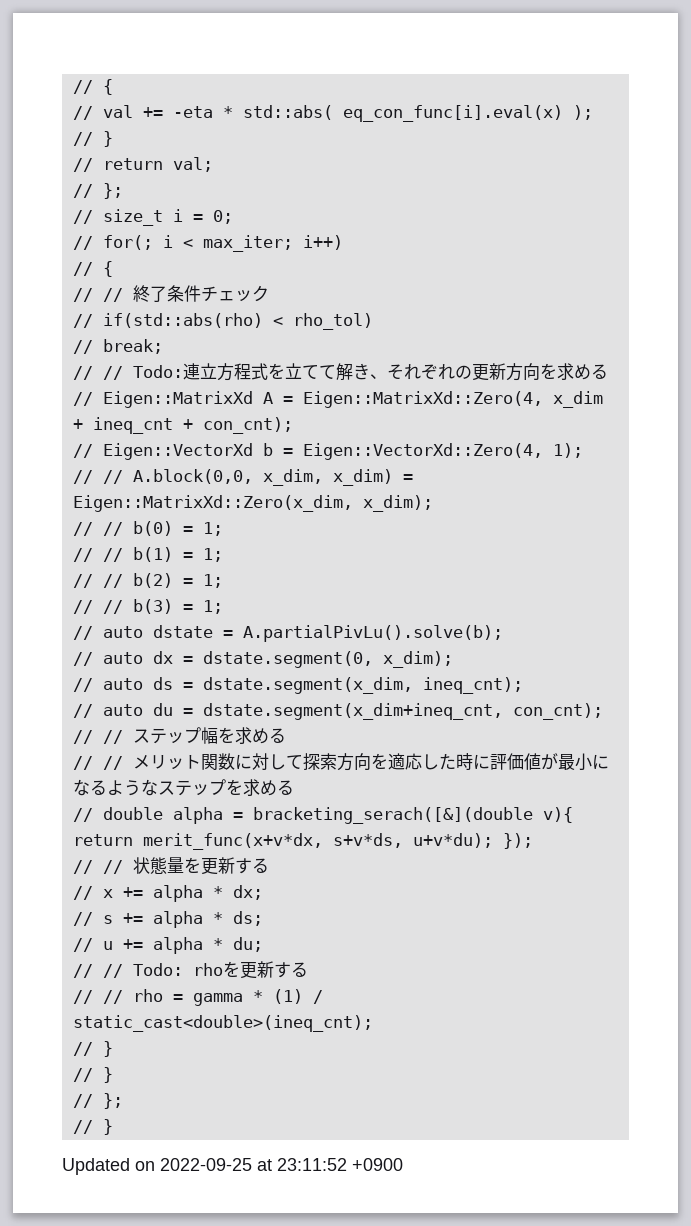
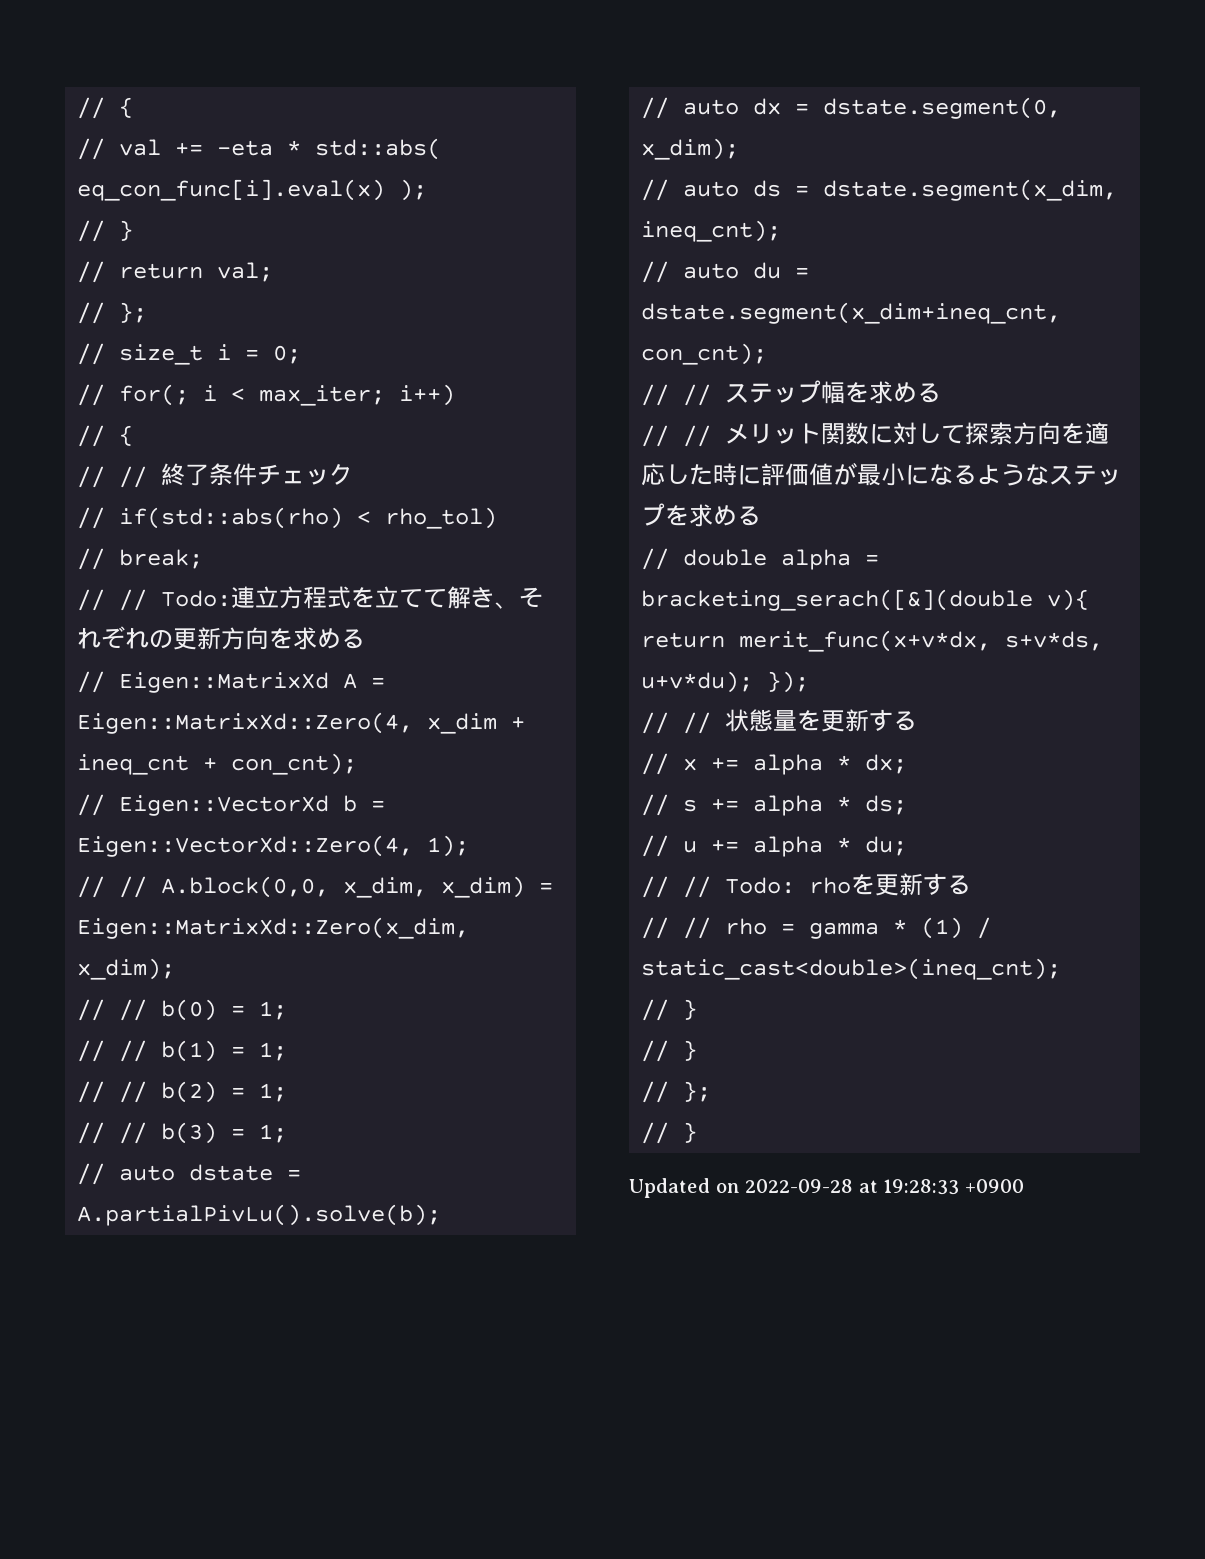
[160,1158,347,1171] 2022-09-25 at 23:11:52 -> [745,1179,960,1195] 2022-09-28 at 19:28:33

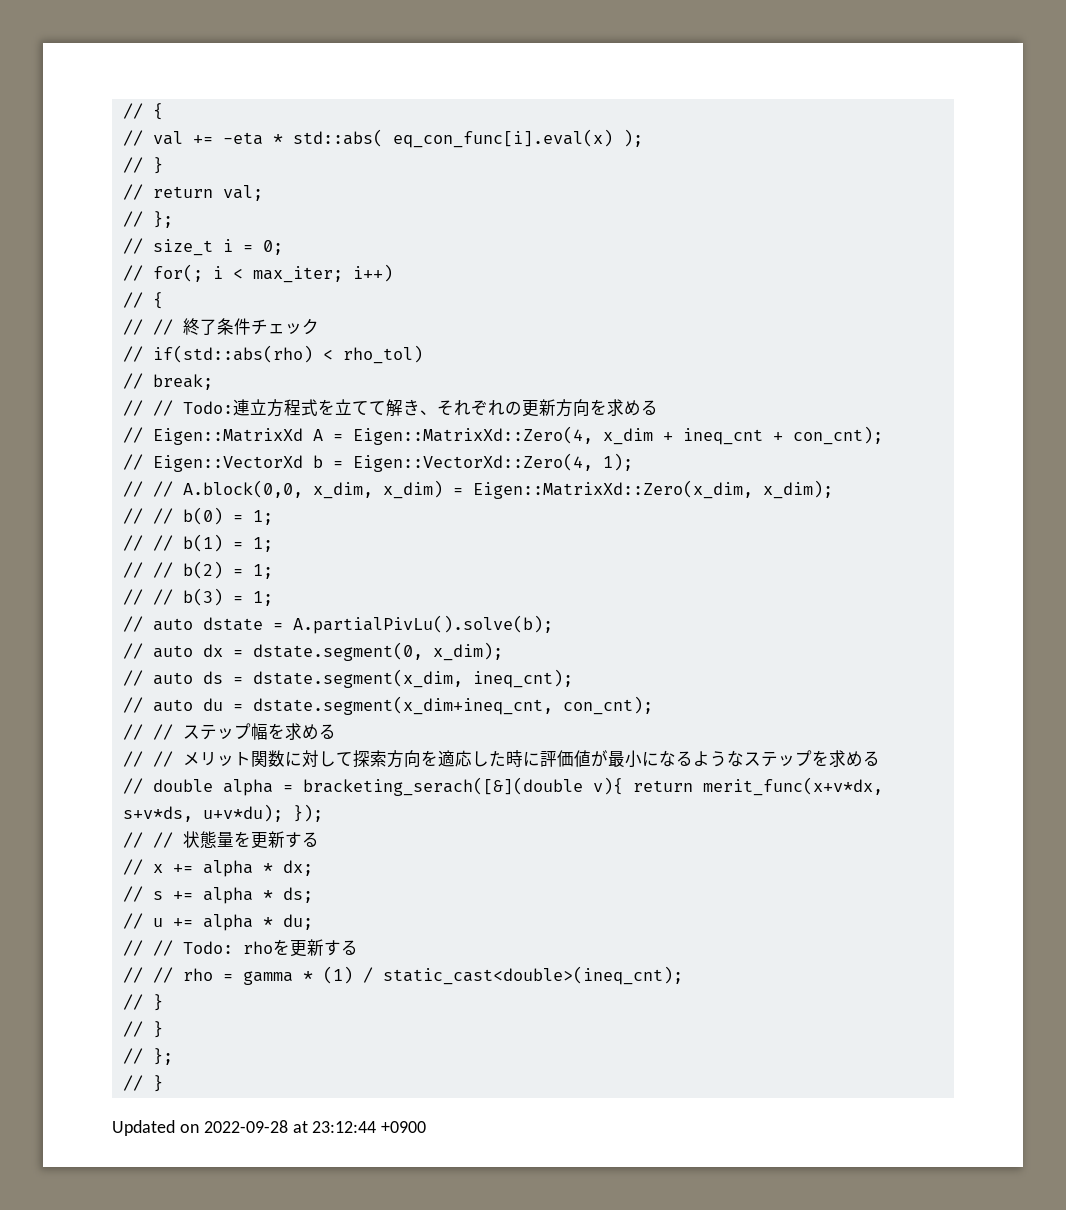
[883,1179,960,1195] 19:28:33 -> [312,1121,377,1133] 23:12:44

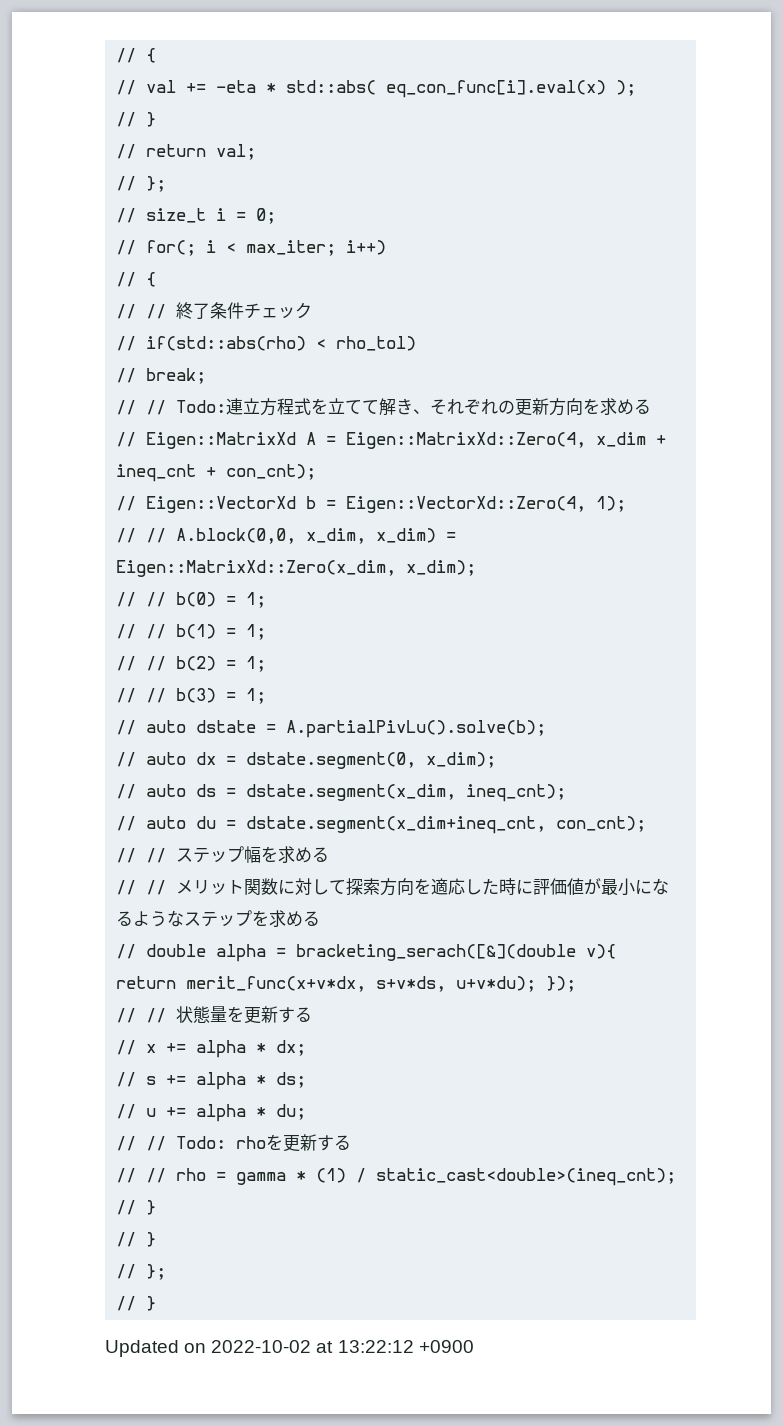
[203,1120,377,1133] 2022-09-28 at 23:12:44 -> [211,1340,414,1353] 2022-10-02 at 13:22:12

